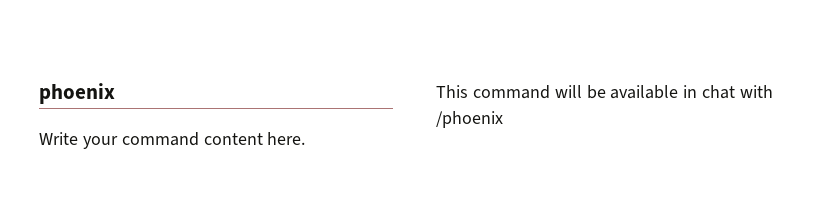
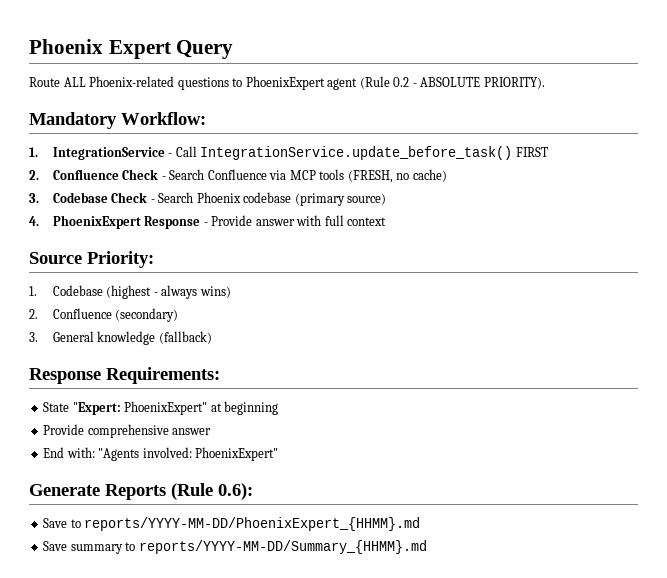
[39,83,115,104] [39,132,306,149] [436,85,774,99] [436,111,503,128] phoenix // Write your command content here. // This command will be available in chat with /phoenix -> [29,39,234,59] [29,76,545,90] [29,112,206,129] [29,146,548,160] [29,169,447,183] [29,192,387,206] [29,215,387,229] [29,251,154,268] [29,285,231,299] [29,308,179,322] [29,331,212,345] [29,367,220,384] [43,401,279,415] [43,424,212,438] [43,447,279,461] [29,483,253,500] [43,517,421,531] [43,540,427,554] Phoenix Expert Query // Route ALL Phoenix-related questions to PhoenixExpert agent (Rule 0.2 - ABSOLUTE PRIORITY). // Mandatory Workflow: // 1. IntegrationService - Call IntegrationService.update_before_task() FIRST // 2. Confluence Check - Search Confluence via MCP tools (FRESH, no cache) // 3. Codebase Check - Search Phoenix codebase (primary source) // 4. PhoenixExpert Response - Provide answer with full context // Source Priority: // 1. Codebase (highest - always wins) // 2. Confluence (secondary) // 3. General knowledge (fallback) // Response Requirements: // State "Expert: PhoenixExpert" at beginning // Provide comprehensive answer // End with: "Agents involved: PhoenixExpert" // Generate Reports (Rule 0.6): // Save to reports/YYYY-MM-DD/PhoenixExpert_{HHMM}.md // Save summary to reports/YYYY-MM-DD/Summary_{HHMM}.md

